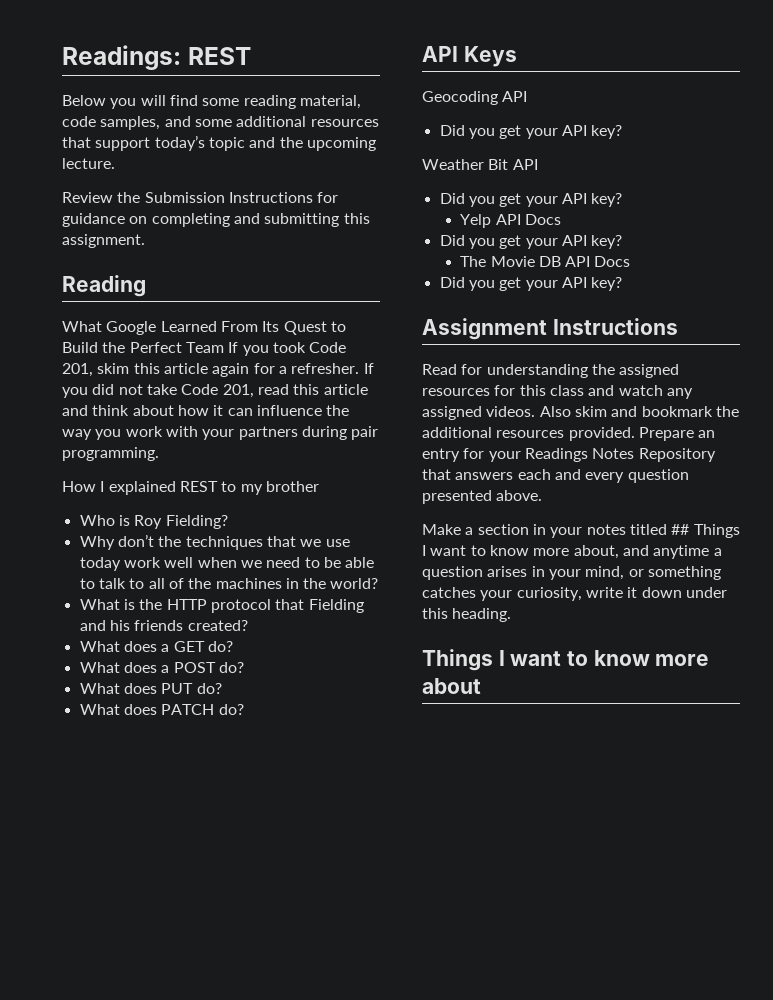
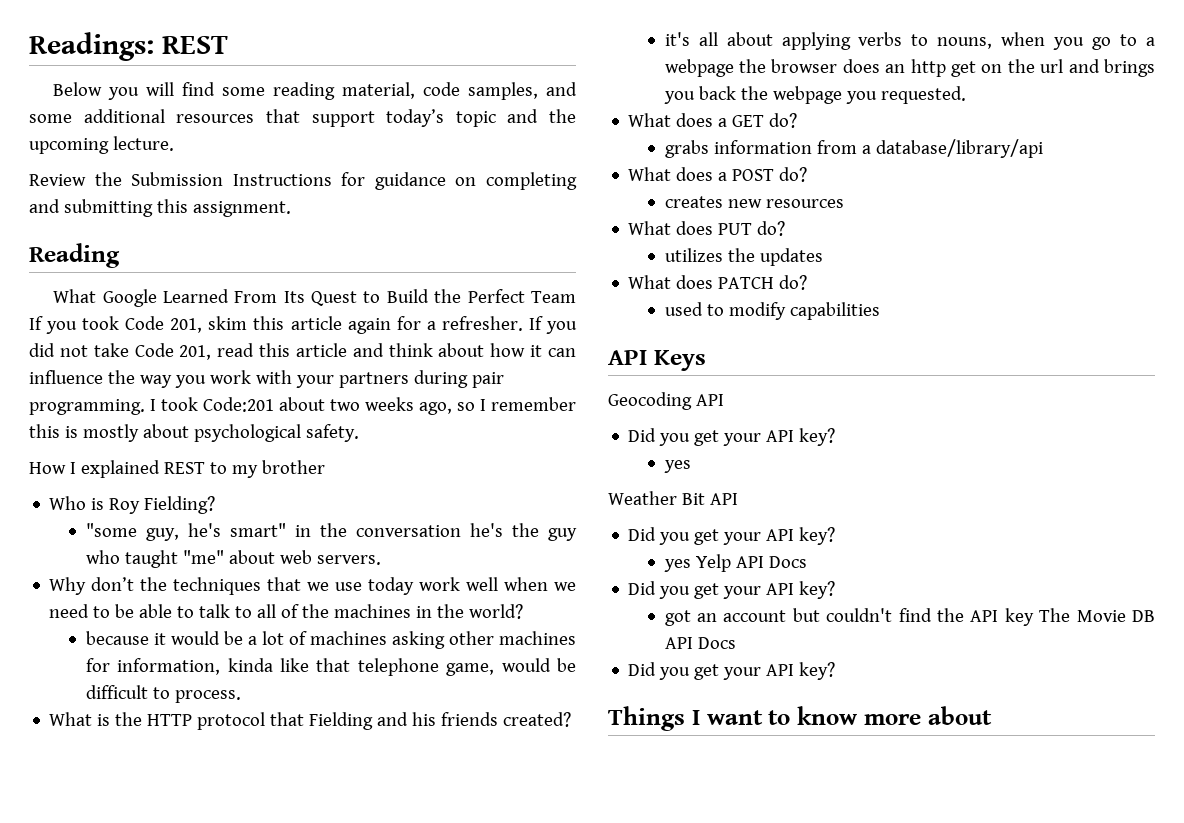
(159, 454) none -> [150,397,576,415] [29,424,359,442] I took Code:201 about two weeks ago, so I remember this is mostly about psychological safety.
(228, 522) none -> [85,523,578,541] [85,550,381,568] // "some guy, he's smart" in the conversation he's the guy who taught "me" about web servers.
(379, 583) none -> [85,631,576,649] [85,658,577,676] [85,685,241,703] // because it would be a lot of machines asking other machines for information, kinda like that telephone game, would be difficult to process.
(248, 625) none -> [664,32,1155,50] [664,59,1155,77] [663,86,966,104] // it's all about applying verbs to nouns, when you go to a webpage the browser does an http get on the url and brings you back the webpage you requested.
(233, 646) none -> [664,139,1043,158] // grabs information from a database/library/api
(244, 667) none -> [664,196,844,208] // creates new resources
(222, 688) none -> [664,248,823,266] // utilizes the updates
(244, 709) none -> [664,302,880,320] // used to modify capabilities
(623, 132) none -> [663,460,691,473] // yes
(623, 200) none -> [663,559,691,572] yes
(623, 242) none -> [664,608,1034,626] got an account but couldn't find the API key
[422,318,678,340] [422,364,680,378] [422,385,693,399] [422,406,739,420] [422,427,716,441] [422,448,716,462] [422,469,689,483] [422,490,543,504] [422,524,740,538] [422,545,722,559] [422,566,721,580] [422,587,727,601] [422,608,512,622] // Assignment Instructions // Read for understanding the assigned resources for this class and watch any assigned videos. Also skim and bookmark the additional resources provided. Prepare an entry for your Readings Notes Repository that answers each and every question presented above. // Make a section in your notes titled ## Things I want to know more about, and anytime a question arises in your mind, or something catches your curiosity, write it down under this heading. -> (836, 671) none

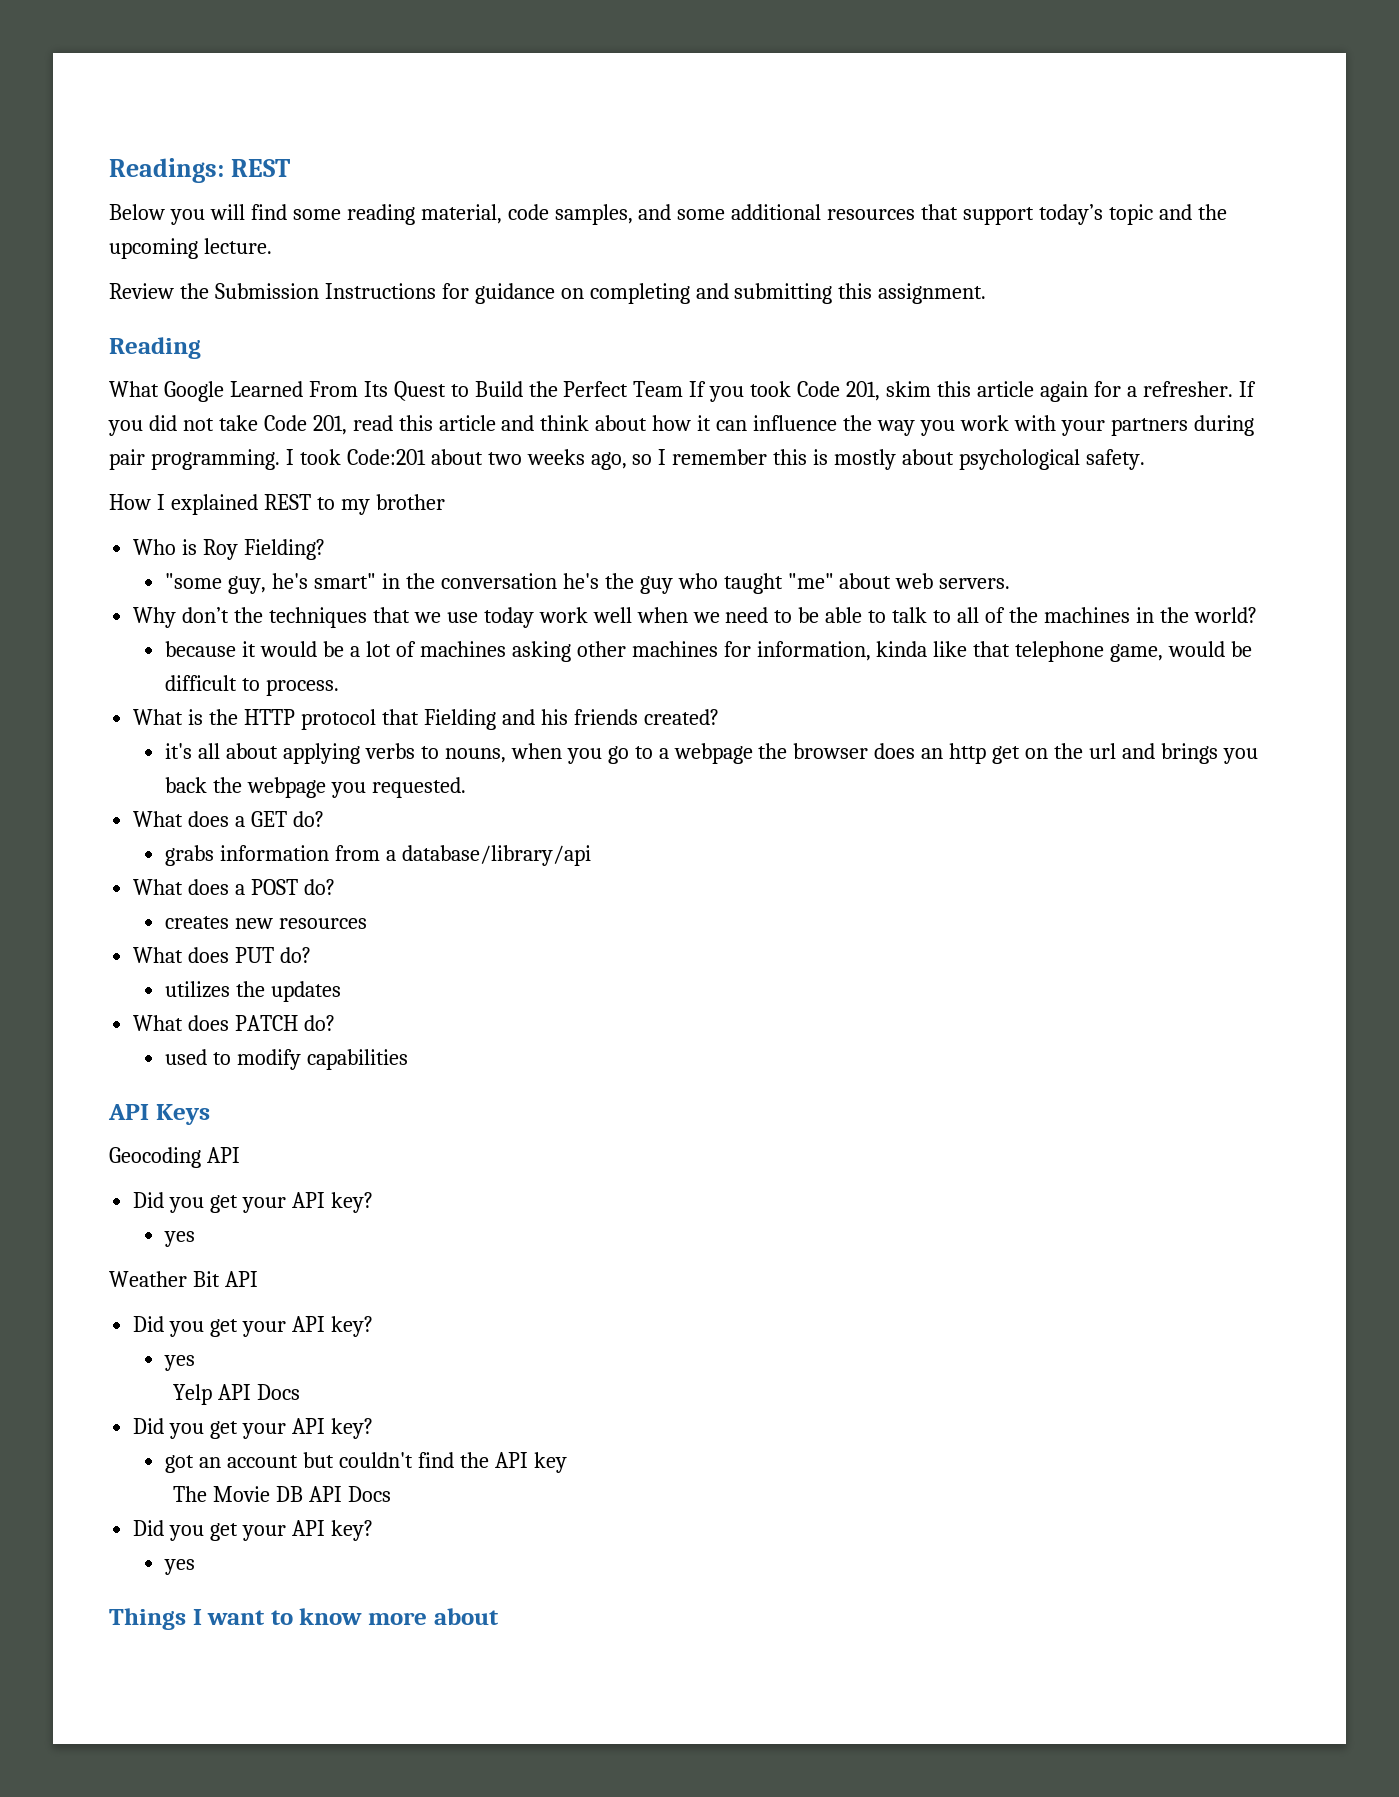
(691, 565) none -> (196, 1363) //
(1034, 617) none -> (567, 1462) //
(836, 671) none -> [164,1559,196,1575] // yes

